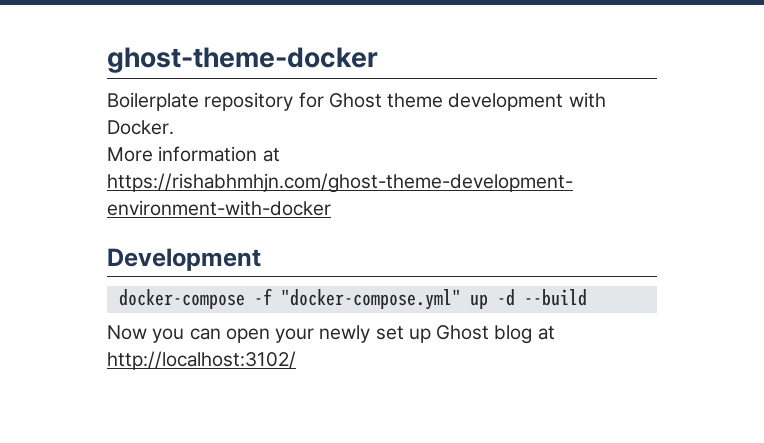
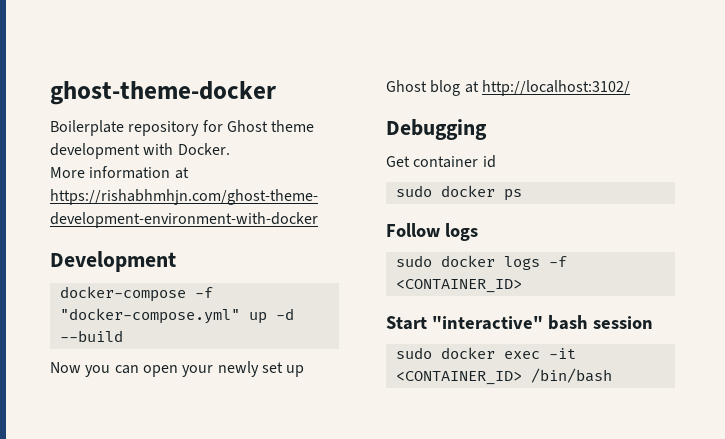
(296, 360) none -> [386,119,487,140] [386,155,496,168] [395,185,522,201] [386,223,478,241] [395,255,567,270] [395,279,522,293] [386,315,653,330] [395,347,576,359] [395,368,612,385] // Debugging // Get container id // sudo docker ps // Follow logs // sudo docker logs -f <CONTAINER_ID> // Start "interactive" bash session // sudo docker exec -it <CONTAINER_ID> /bin/bash

